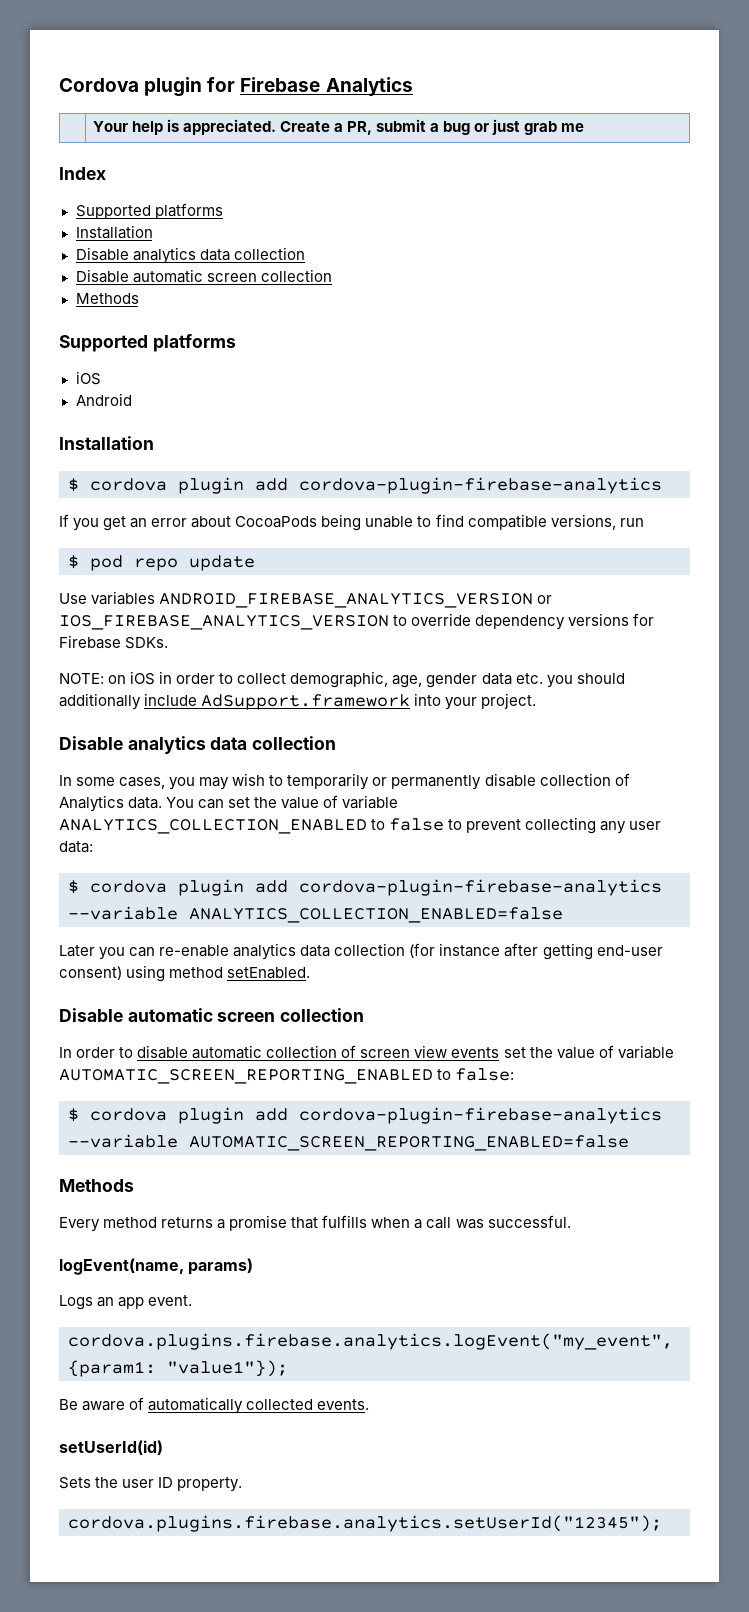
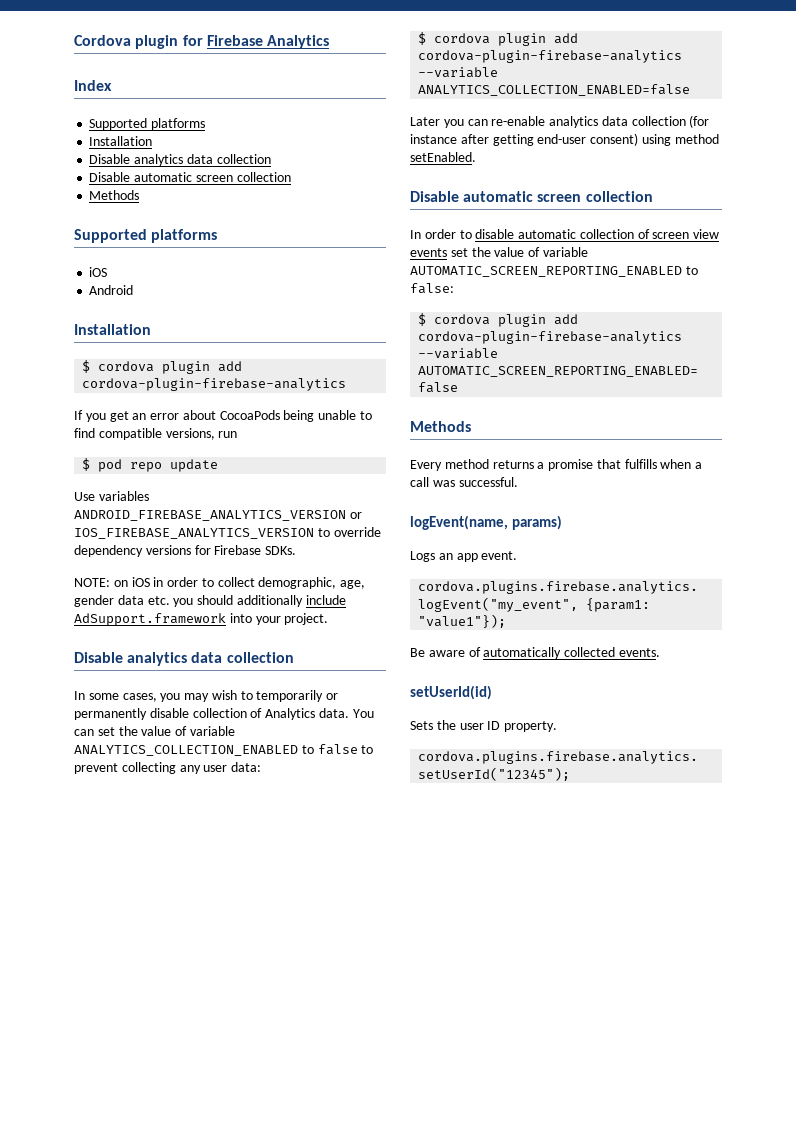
[92,119,585,135] // | Your help is appreciated. Create a PR, submit a bug or just grab me -> (330, 42) none

